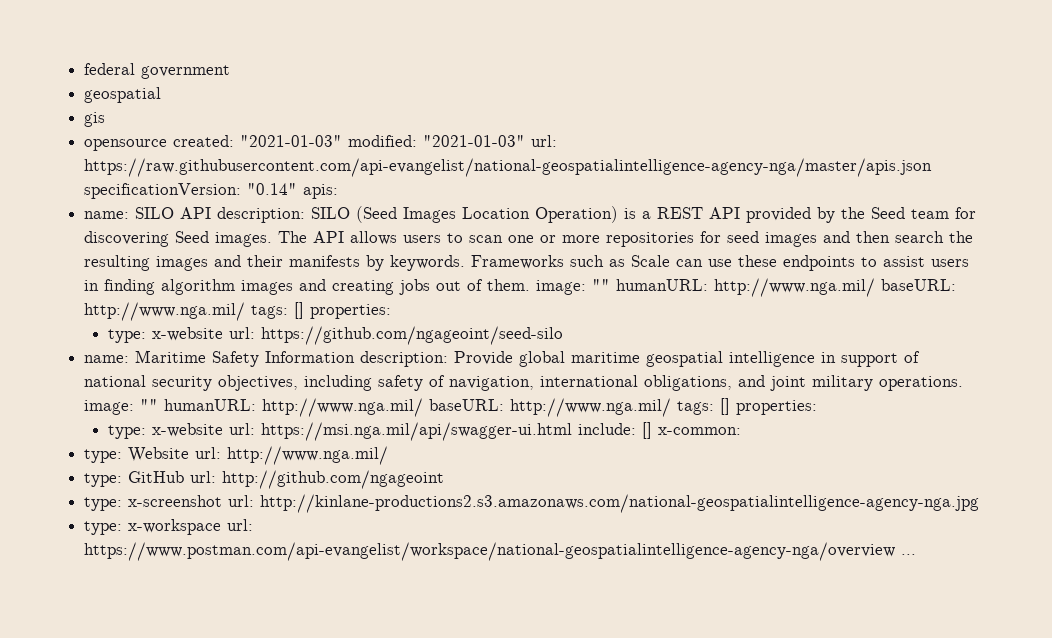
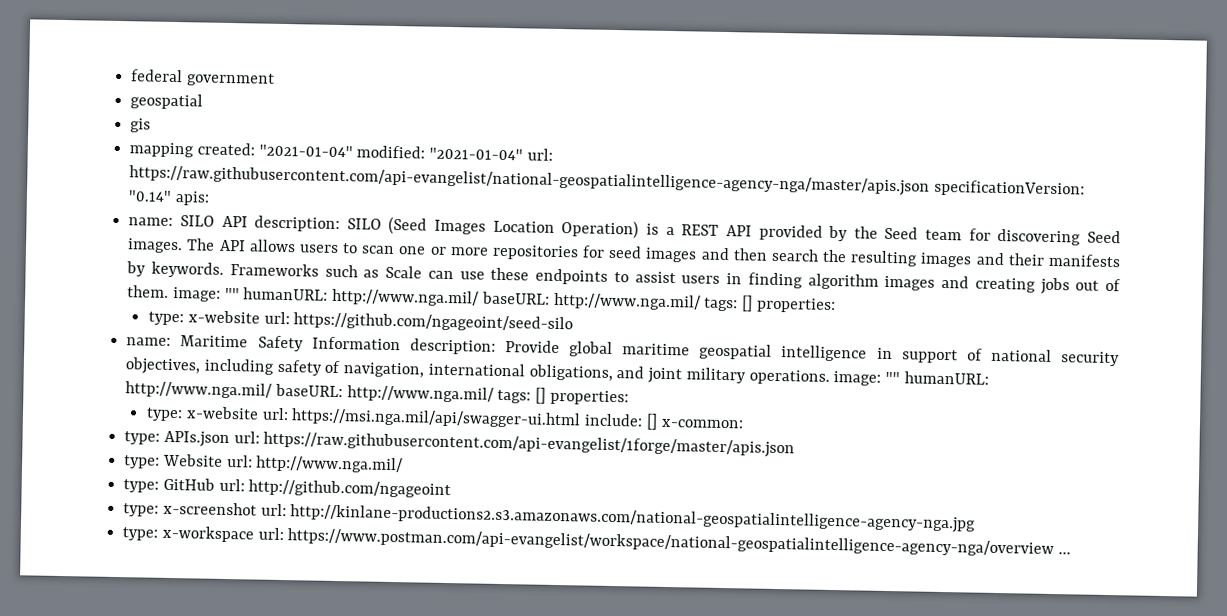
[84,135,526,151] opensource created: "2021-01-03" modified: "2021-01-03" -> [129,142,524,161] mapping created: "2021-01-04" modified: "2021-01-04"
(741, 431) none -> [124,430,796,458] // type: APIs.json url: https://raw.githubusercontent.com/api-evangelist/1forge/master/apis.json

